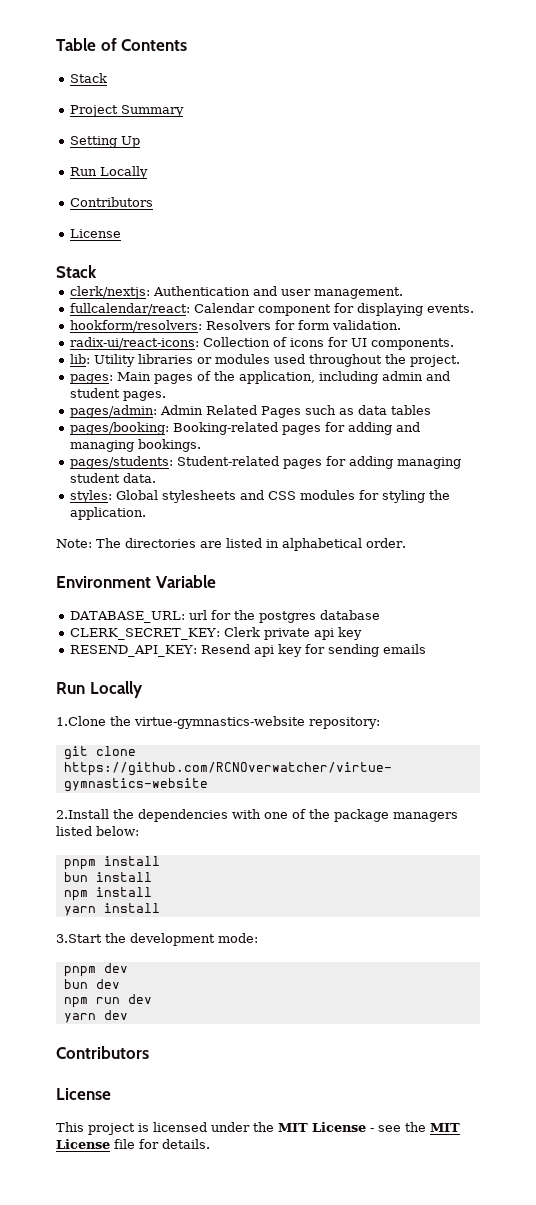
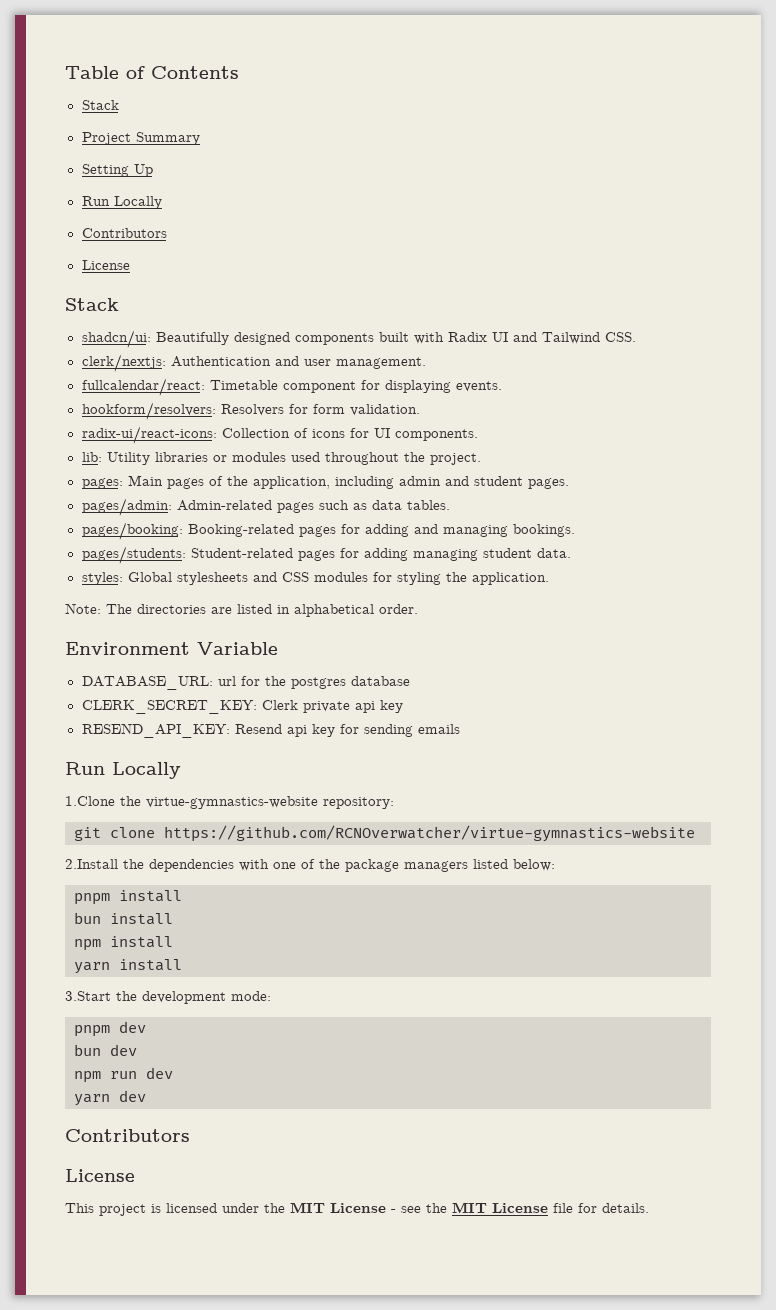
(97, 271) none -> [81,330,636,348] // shadcn/ui: Beautifully designed components built with Radix UI and Tailwind CSS.
[194,303,256,313] Calendar -> [209,380,278,390] Timetable
[160,405,302,418] Admin Related Pages -> [176,500,314,513] Admin-related pages
[391,405,432,415] tables -> [406,500,450,510] tables.

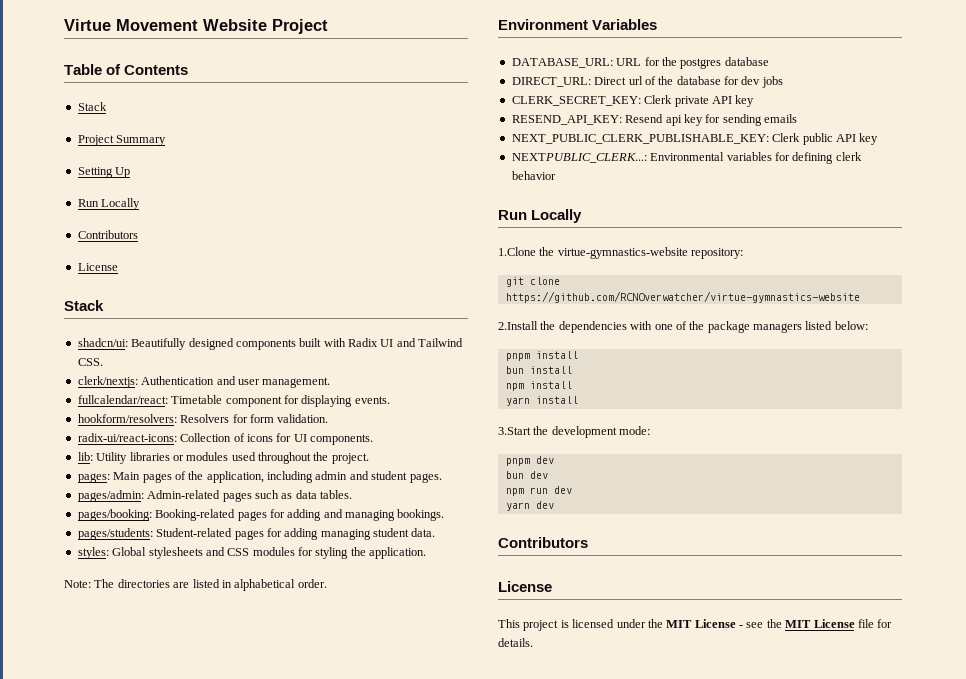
(65, 72) none -> [64,19,328,34] Virtue Movement Website Project //
[197,642,278,655] Variable -> [592,19,658,30] Variables
[217,676,236,686] url -> [616,58,642,66] URL
(410, 681) none -> [511,76,783,88] // DIRECT_URL: Direct url of the database for dev jobs
[354,701,375,713] api -> [711,96,732,104] API
(460, 729) none -> [511,133,879,145] [511,152,862,164] [511,171,556,180] // NEXT_PUBLIC_CLERK_PUBLISHABLE_KEY: Clerk public API key // NEXTPUBLIC_CLERK...: Environmental variables for defining clerk behavior

